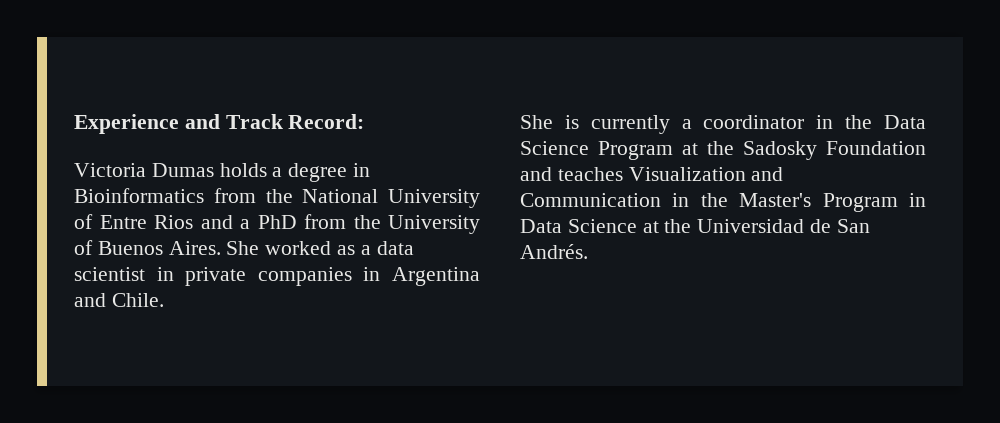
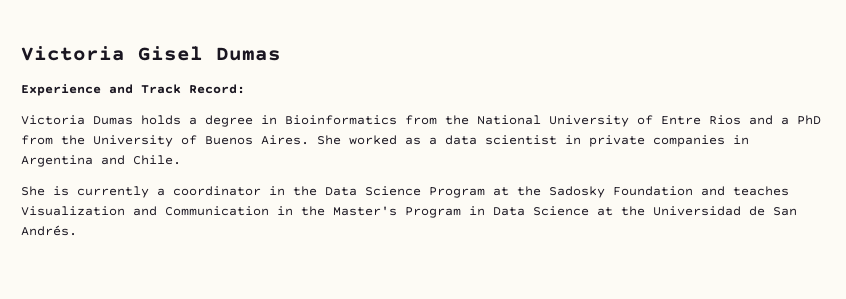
(74, 124) none -> [21,46,281,61] Victoria Gisel Dumas //

